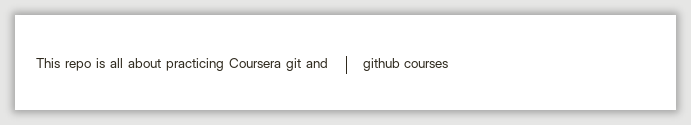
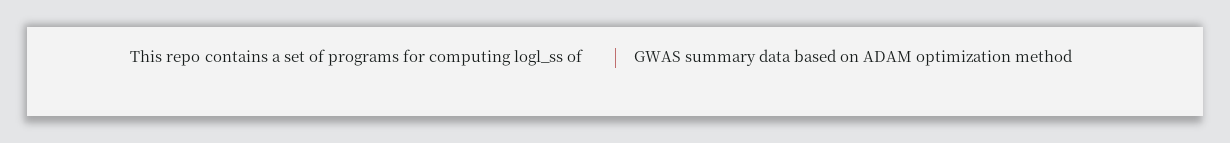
[96,58,448,71] is all about practicing Coursera git and github courses -> [204,49,1074,66] contains a set of programs for computing logl_ss of GWAS summary data based on ADAM optimization method

